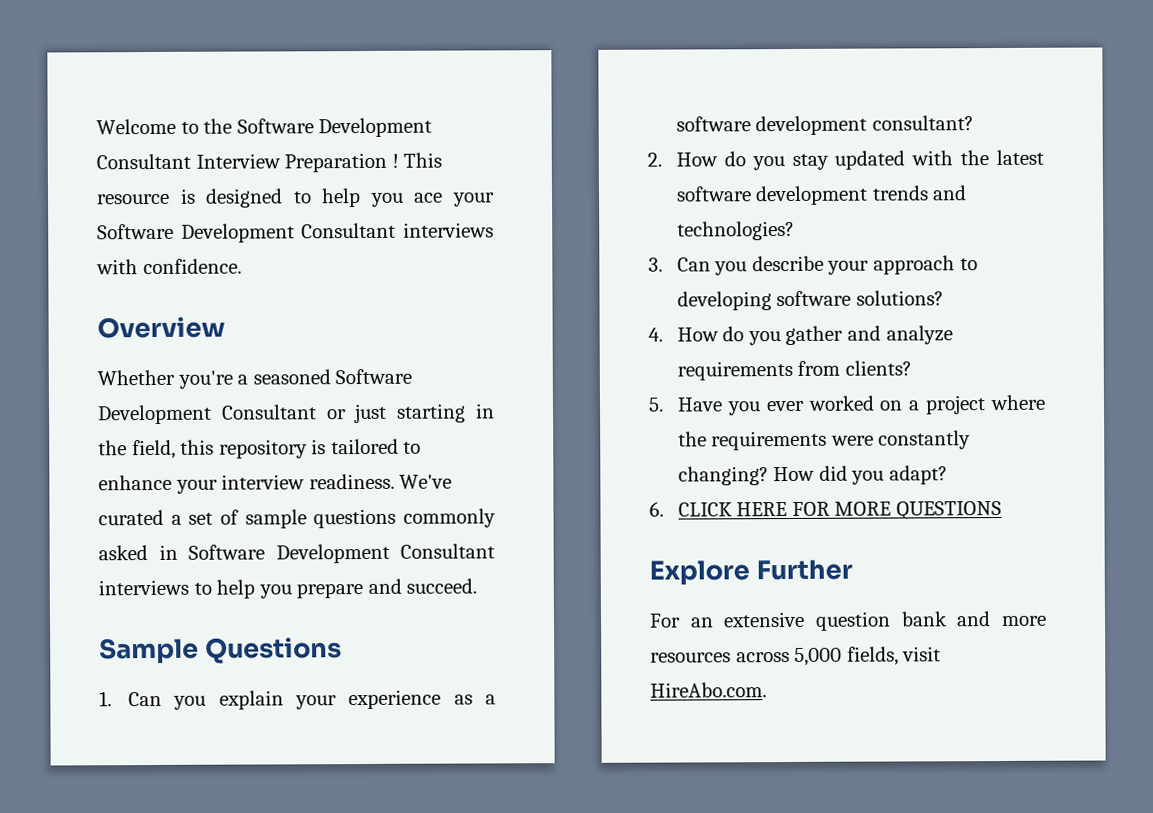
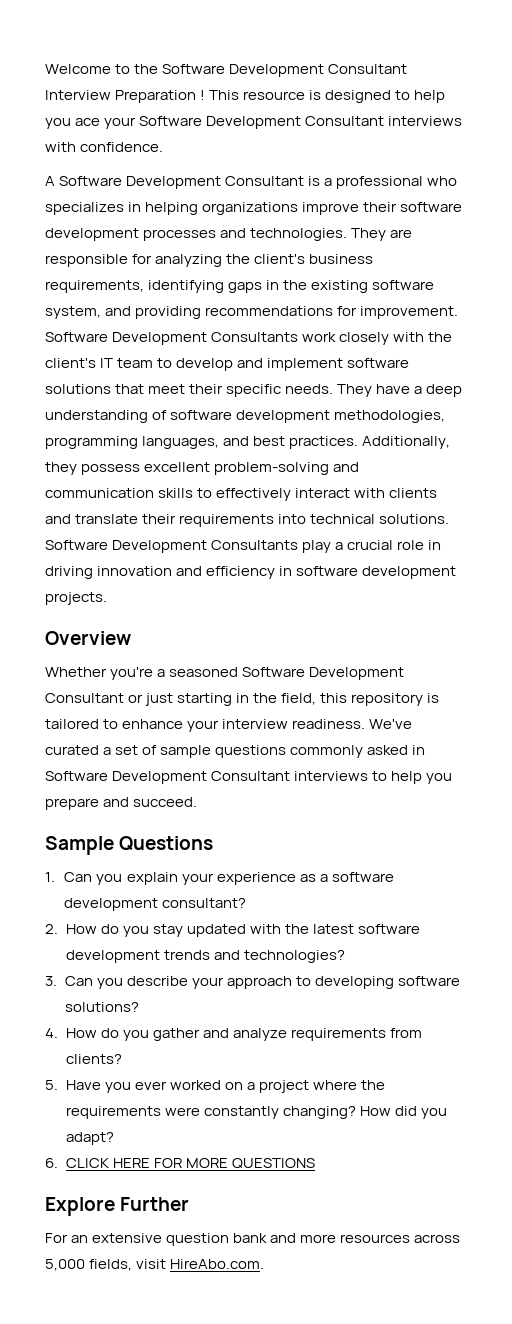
(242, 266) none -> [45,176,458,189] [45,202,463,215] [45,228,413,241] [45,254,374,267] [45,280,435,293] [45,306,459,319] [45,332,453,345] [45,358,410,371] [45,384,463,397] [45,410,446,423] [45,436,451,449] [45,462,360,475] [45,488,438,501] [45,514,450,527] [45,540,442,553] [45,566,457,579] [45,592,107,605] // A Software Development Consultant is a professional who specializes in helping organizations improve their software development processes and technologies. They are responsible for analyzing the client's business requirements, identifying gaps in the existing software system, and providing recommendations for improvement. Software Development Consultants work closely with the client's IT team to develop and implement software solutions that meet their specific needs. They have a deep understanding of software development methodologies, programming languages, and best practices. Additionally, they possess excellent problem-solving and communication skills to effectively interact with clients and translate their requirements into technical solutions. Software Development Consultants play a crucial role in driving innovation and efficiency in software development projects.

